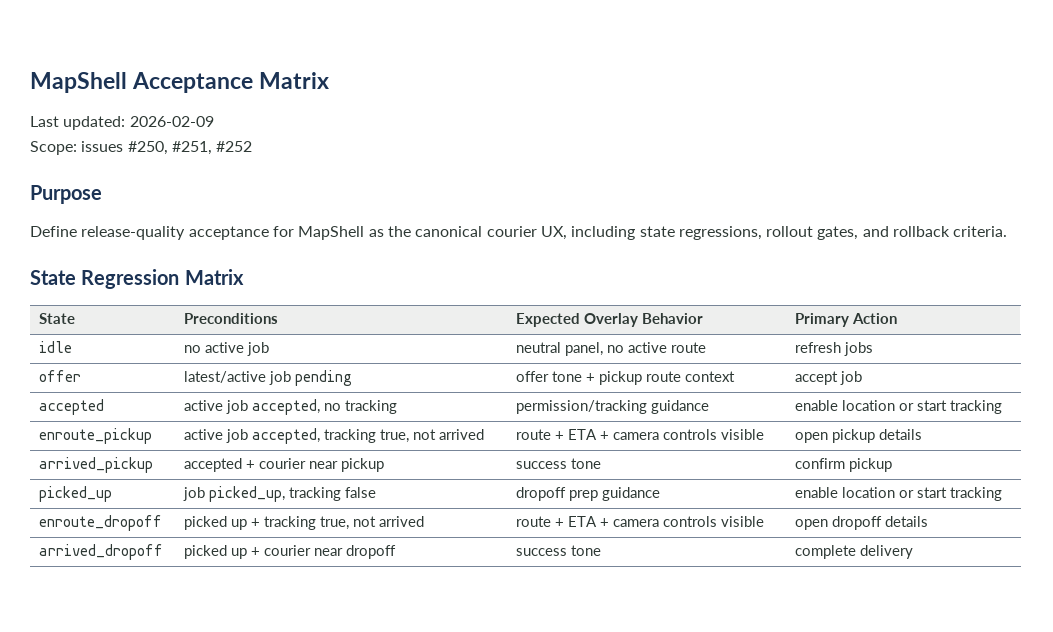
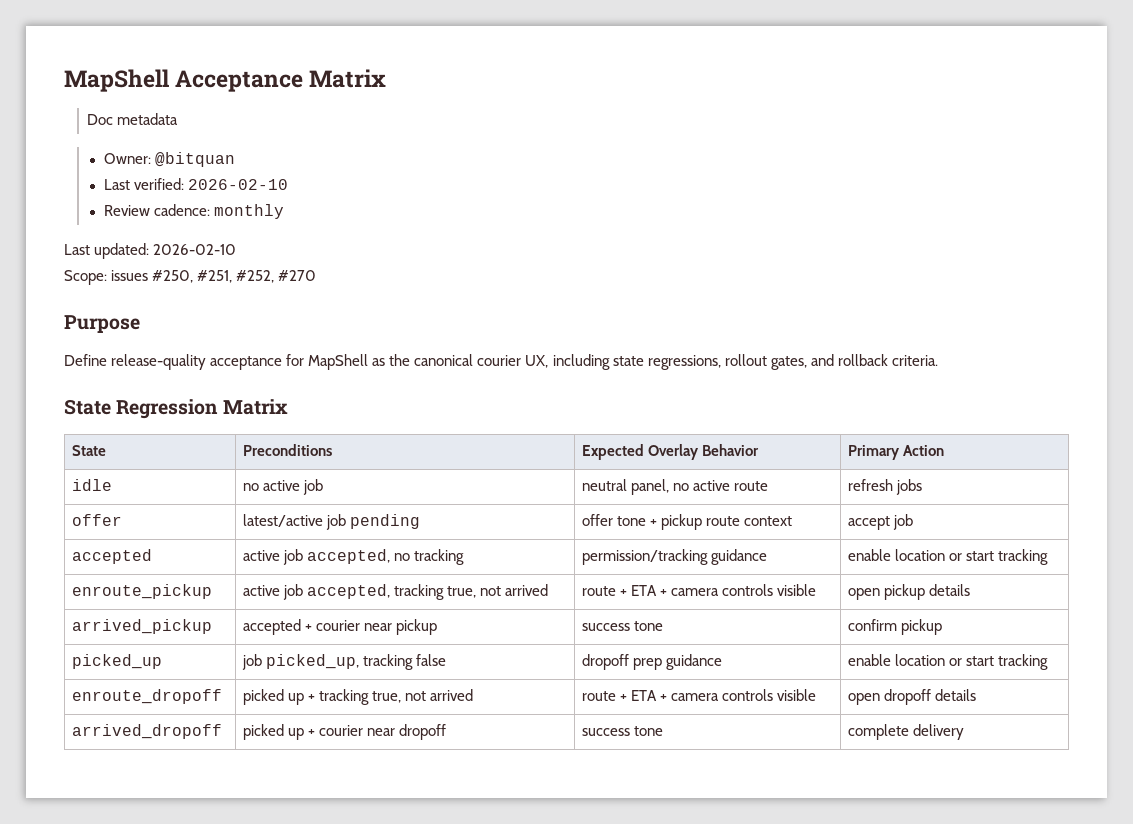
(330, 80) none -> [87,113,179,125] [103,152,235,167] [103,178,288,190] [103,204,284,219] // Doc metadata // Owner: @bitquan // Last verified: 2026-02-10 // Review cadence: monthly
[129,116,214,127] 2026-02-09 -> [153,244,237,255] 2026-02-10
[216,141,253,152] #252 -> [236,270,317,283] #252, #270

